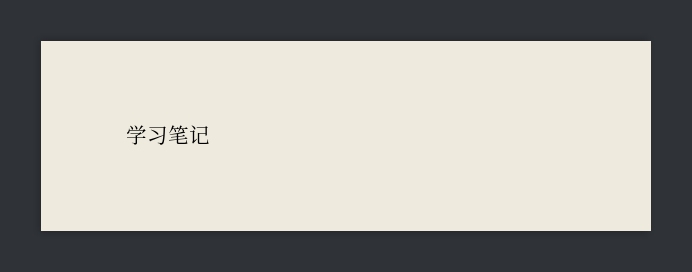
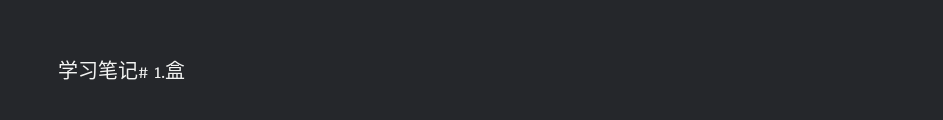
(210, 134) none -> [138,60,186,79] # 1.盒

